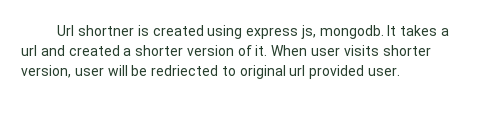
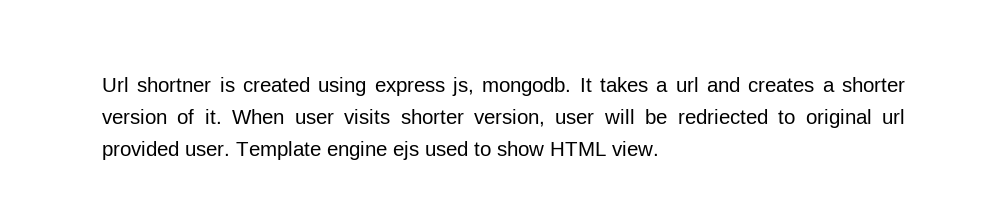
[68,45,120,56] created -> [748,78,815,92] creates
(401, 71) none -> [236,141,659,160] Template engine ejs used to show HTML view.

